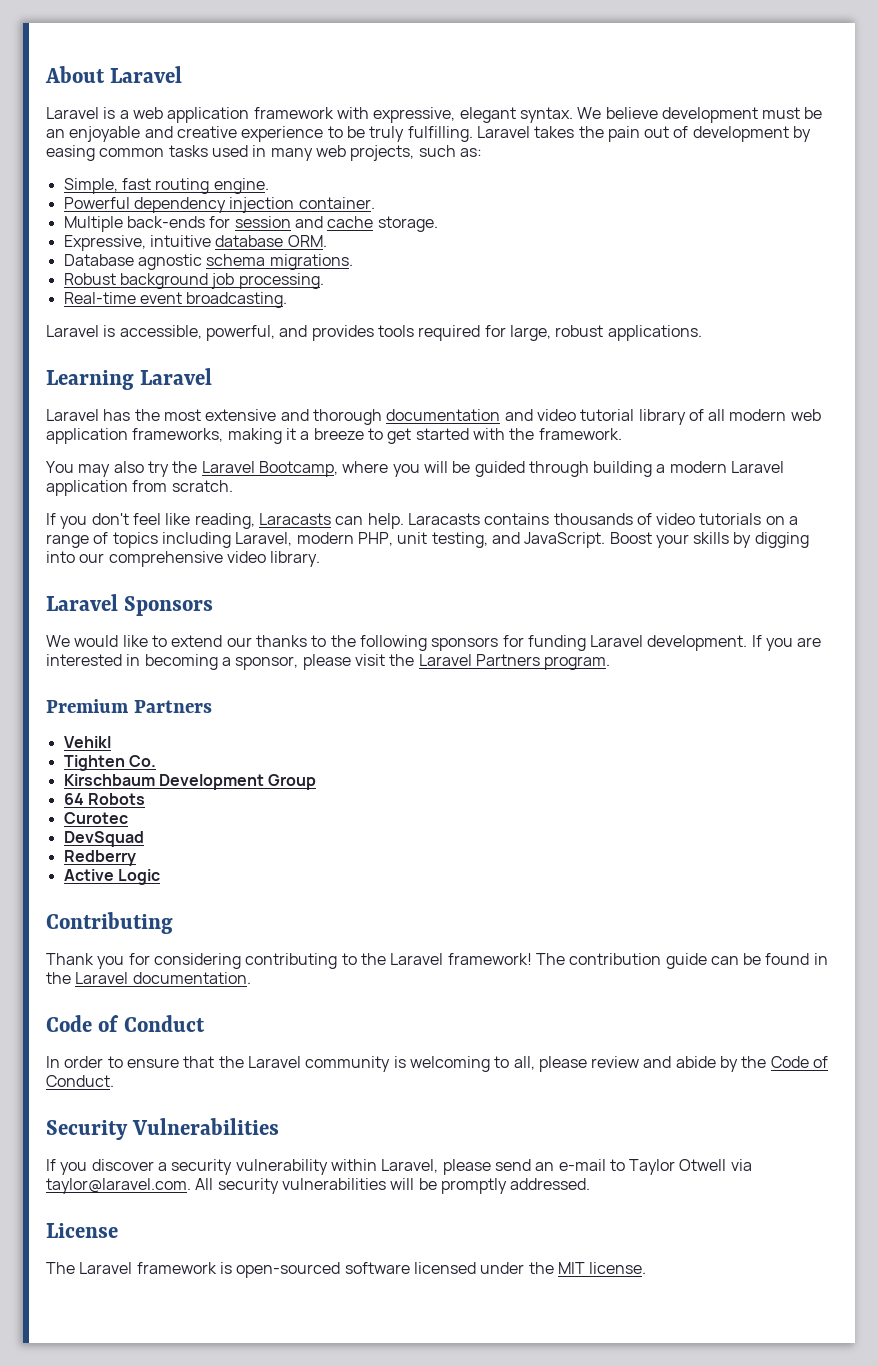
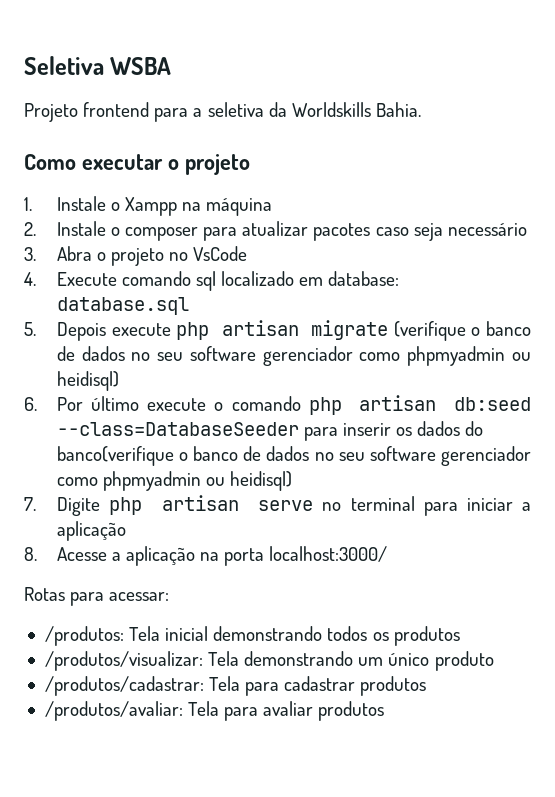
[45,66,183,83] [46,107,823,123] [46,126,812,142] [46,145,482,161] [63,178,269,194] [63,197,375,213] [63,216,438,232] [63,235,327,251] [63,254,353,270] [63,273,324,289] [63,292,288,308] [46,325,702,341] [46,368,213,390] [46,409,821,425] [46,428,622,444] [46,461,785,477] [46,480,233,496] [46,513,799,529] [46,532,809,548] [46,551,321,567] [46,594,214,616] [46,635,822,651] [46,654,611,670] [46,699,212,713] [63,736,111,748] [63,755,156,771] [63,774,317,790] [63,793,145,805] [63,812,128,824] [63,831,144,847] [63,850,136,866] [63,869,160,885] [46,912,173,934] [46,953,828,969] [46,972,251,984] [46,1015,205,1032] [46,1056,829,1072] [46,1075,114,1087] [46,1118,280,1140] [46,1159,752,1175] [46,1178,591,1194] [46,1223,118,1238] [46,1262,647,1278] About Laravel // Laravel is a web application framework with expressive, elegant syntax. We believe development must be an enjoyable and creative experience to be truly fulfilling. Laravel takes the pain out of development by easing common tasks used in many web projects, such as: // Simple, fast routing engine. // Powerful dependency injection container. // Multiple back-ends for session and cache storage. // Expressive, intuitive database ORM. // Database agnostic schema migrations. // Robust background job processing. // Real-time event broadcasting. // Laravel is accessible, powerful, and provides tools required for large, robust applications. // Learning Laravel // Laravel has the most extensive and thorough documentation and video tutorial library of all modern web application frameworks, making it a breeze to get started with the framework. // You may also try the Laravel Bootcamp, where you will be guided through building a modern Laravel application from scratch. // If you don't feel like reading, Laracasts can help. Laracasts contains thousands of video tutorials on a range of topics including Laravel, modern PHP, unit testing, and JavaScript. Boost your skills by digging into our comprehensive video library. // Laravel Sponsors // We would like to extend our thanks to the following sponsors for funding Laravel development. If you are interested in becoming a sponsor, please visit the Laravel Partners program. // Premium Partners // Vehikl // Tighten Co. // Kirschbaum Development Group // 64 Robots // Curotec // DevSquad // Redberry // Active Logic // Contributing // Thank you for considering contributing to the Laravel framework! The contribution guide can be found in the Laravel documentation. // Code of Conduct // In order to ensure that the Laravel community is welcoming to all, please review and abide by the Code of Conduct. // Security Vulnerabilities // If you discover a security vulnerability within Laravel, please send an e-mail to Taylor Otwell via taylor@laravel.com. All security vulnerabilities will be promptly addressed. // License // The Laravel framework is open-sourced software licensed under the MIT license. -> [24,56,172,75] [24,102,421,122] [24,154,250,175] [24,196,273,216] [24,221,527,241] [24,246,248,266] [24,271,400,291] [56,297,189,315] [24,320,532,341] [56,346,531,366] [56,371,119,391] [24,395,531,415] [56,421,484,441] [56,446,531,466] [56,471,293,491] [24,495,531,516] [56,521,126,541] [24,546,388,566] [24,587,170,606] [44,626,460,646] [44,651,494,671] [44,676,427,696] [44,701,385,721] Seletiva WSBA // Projeto frontend para a seletiva da Worldskills Bahia. // Como executar o projeto // 1. Instale o Xampp na máquina // 2. Instale o composer para atualizar pacotes caso seja necessário // 3. Abra o projeto no VsCode // 4. Execute comando sql localizado em database: database.sql // 5. Depois execute php artisan migrate (verifique o banco de dados no seu software gerenciador como phpmyadmin ou heidisql) // 6. Por último execute o comando php artisan db:seed --class=DatabaseSeeder para inserir os dados do banco(verifique o banco de dados no seu software gerenciador como phpmyadmin ou heidisql) // 7. Digite php artisan serve no terminal para iniciar a aplicação // 8. Acesse a aplicação na porta localhost:3000/ // Rotas para acessar: // /produtos: Tela inicial demonstrando todos os produtos // /produtos/visualizar: Tela demonstrando um único produto // /produtos/cadastrar: Tela para cadastrar produtos // /produtos/avaliar: Tela para avaliar produtos

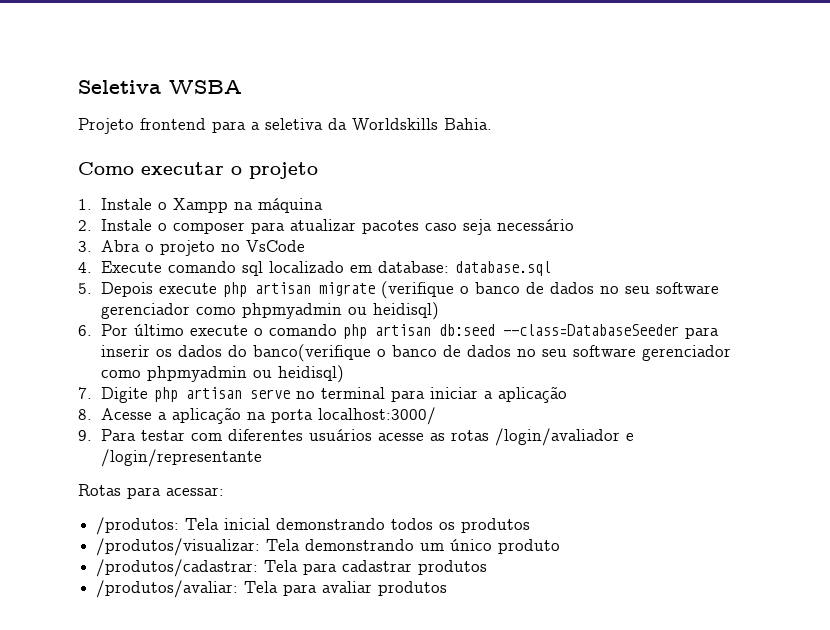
(388, 554) none -> [78,428,635,446] [101,449,263,467] // 9. Para testar com diferentes usuários acesse as rotas /login/avaliador e /login/representante

